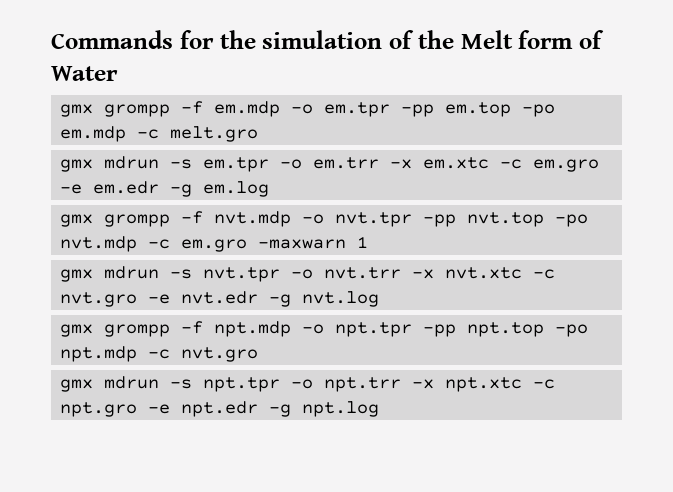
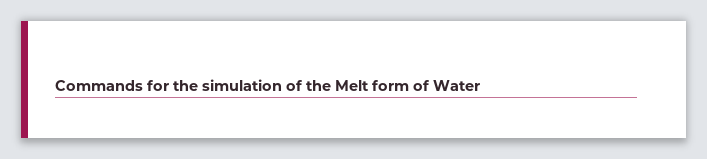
[60,101,555,117] [60,126,258,142] [60,156,599,172] [60,181,269,197] [60,211,588,227] [60,236,368,252] [60,266,555,282] [60,291,379,307] [60,321,588,337] [60,346,258,362] [60,376,555,392] [60,401,379,417] // gmx grompp -f em.mdp -o em.tpr -pp em.top -po em.mdp -c melt.gro // gmx mdrun -s em.tpr -o em.trr -x em.xtc -c em.gro -e em.edr -g em.log // gmx grompp -f nvt.mdp -o nvt.tpr -pp nvt.top -po nvt.mdp -c em.gro -maxwarn 1 // gmx mdrun -s nvt.tpr -o nvt.trr -x nvt.xtc -c nvt.gro -e nvt.edr -g nvt.log // gmx grompp -f npt.mdp -o npt.tpr -pp npt.top -po npt.mdp -c nvt.gro // gmx mdrun -s npt.tpr -o npt.trr -x npt.xtc -c npt.gro -e npt.edr -g npt.log -> (480, 85) none

